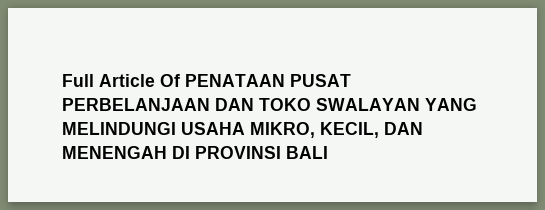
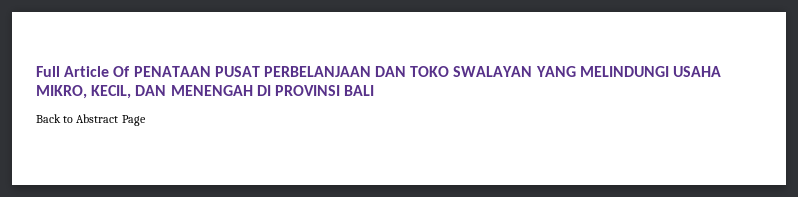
(328, 152) none -> [36,114,146,126] // Back to Abstract Page

